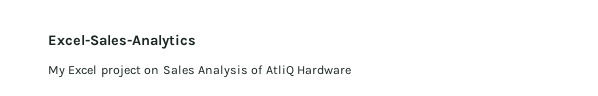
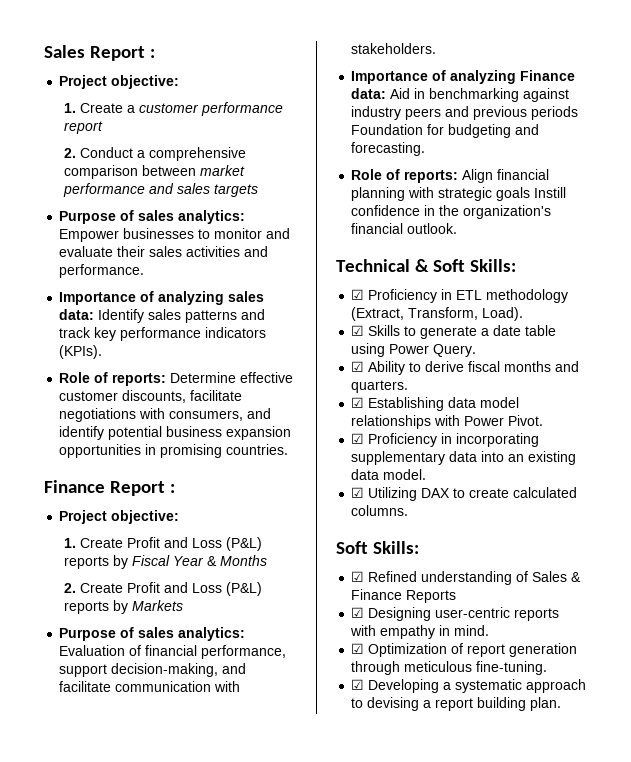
[48,34,196,49] [48,65,351,78] Excel-Sales-Analytics // My Excel project on Sales Analysis of AtliQ Hardware -> [44,45,155,61] [59,75,180,89] [63,102,283,116] [63,121,103,134] [63,147,246,161] [63,165,245,179] [62,183,258,197] [59,210,246,224] [59,228,291,242] [59,246,269,257] [59,264,145,278] [59,291,265,305] [59,309,266,323] [59,327,267,341] [59,345,103,359] [59,372,294,386] [59,390,243,403] [59,408,272,422] [59,426,292,440] [59,444,289,458] [44,480,175,496] [59,510,180,524] [63,537,262,551] [63,555,267,569] [63,582,262,596] [63,600,183,614] [59,627,246,641] [59,645,287,659] [59,663,247,677] [59,681,241,692] [351,43,437,54] [351,70,576,84] [351,88,570,102] [351,106,579,120] [351,124,540,138] [351,142,426,156] [351,169,550,183] [351,187,567,201] [351,205,552,219] [351,223,458,234] [336,259,516,272] [351,289,569,303] [351,307,524,321] [351,325,557,339] [351,343,477,357] [351,361,580,375] [351,380,409,393] [351,397,520,411] [351,415,544,429] [351,433,540,447] [351,451,577,465] [351,469,427,480] [351,487,578,501] [351,505,409,516] [336,541,419,554] [351,571,582,585] [351,589,457,603] [351,607,560,621] [350,625,490,639] [351,643,578,657] [351,661,548,675] [351,679,587,693] [351,697,562,711] Sales Report : // Project objective: // 1. Create a customer performance report // 2. Conduct a comprehensive comparison between market performance and sales targets // Purpose of sales analytics: Empower businesses to monitor and evaluate their sales activities and performance. // Importance of analyzing sales data: Identify sales patterns and track key performance indicators (KPIs). // Role of reports: Determine effective customer discounts, facilitate negotiations with consumers, and identify potential business expansion opportunities in promising countries. // Finance Report : // Project objective: // 1. Create Profit and Loss (P&L) reports by Fiscal Year & Months // 2. Create Profit and Loss (P&L) reports by Markets // Purpose of sales analytics: Evaluation of financial performance, support decision-making, and facilitate communication with stakeholders. // Importance of analyzing Finance data: Aid in benchmarking against industry peers and previous periods Foundation for budgeting and forecasting. // Role of reports: Align financial planning with strategic goals Instill confidence in the organization's financial outlook. // Technical & Soft Skills: // ☑ Proficiency in ETL methodology (Extract, Transform, Load). // ☑ Skills to generate a date table using Power Query. // ☑ Ability to derive fiscal months and quarters. // ☑ Establishing data model relationships with Power Pivot. // ☑ Proficiency in incorporating supplementary data into an existing data model. // ☑ Utilizing DAX to create calculated columns. // Soft Skills: // ☑ Refined understanding of Sales & Finance Reports // ☑ Designing user-centric reports with empathy in mind. // ☑ Optimization of report generation through meticulous fine-tuning. // ☑ Developing a systematic approach to devising a report building plan.

